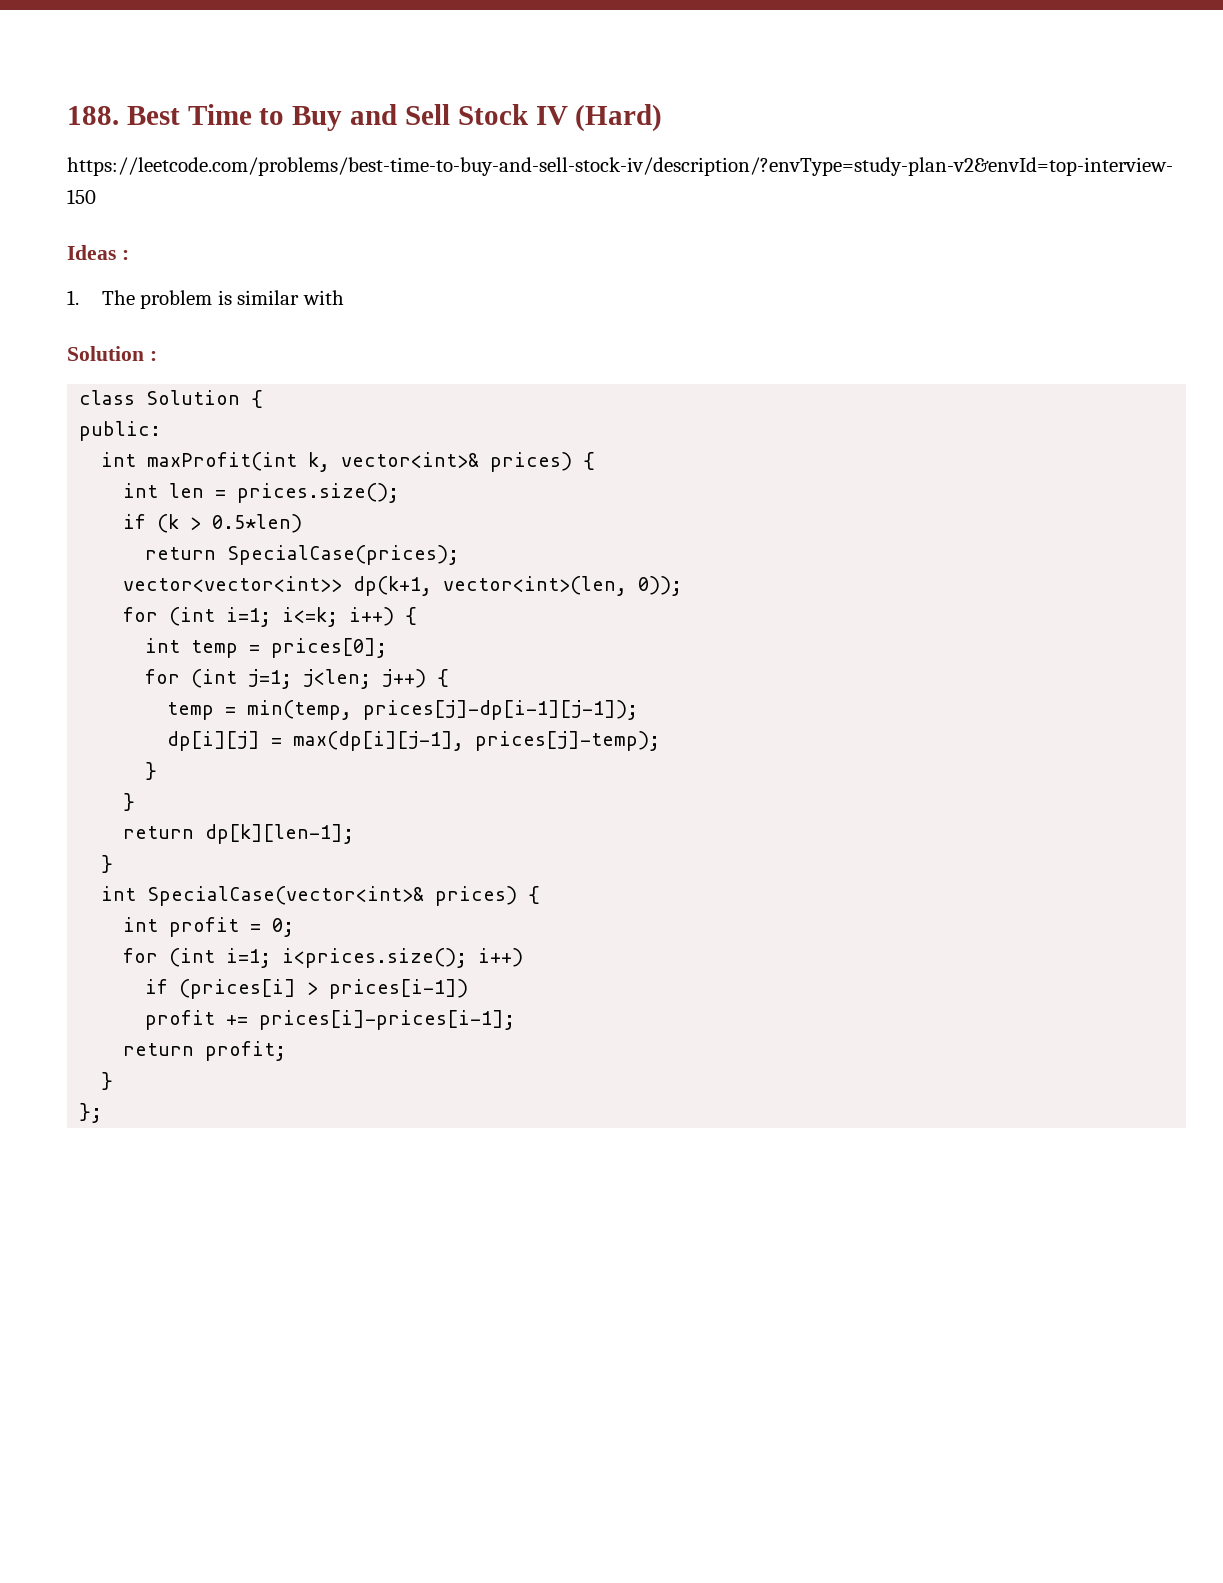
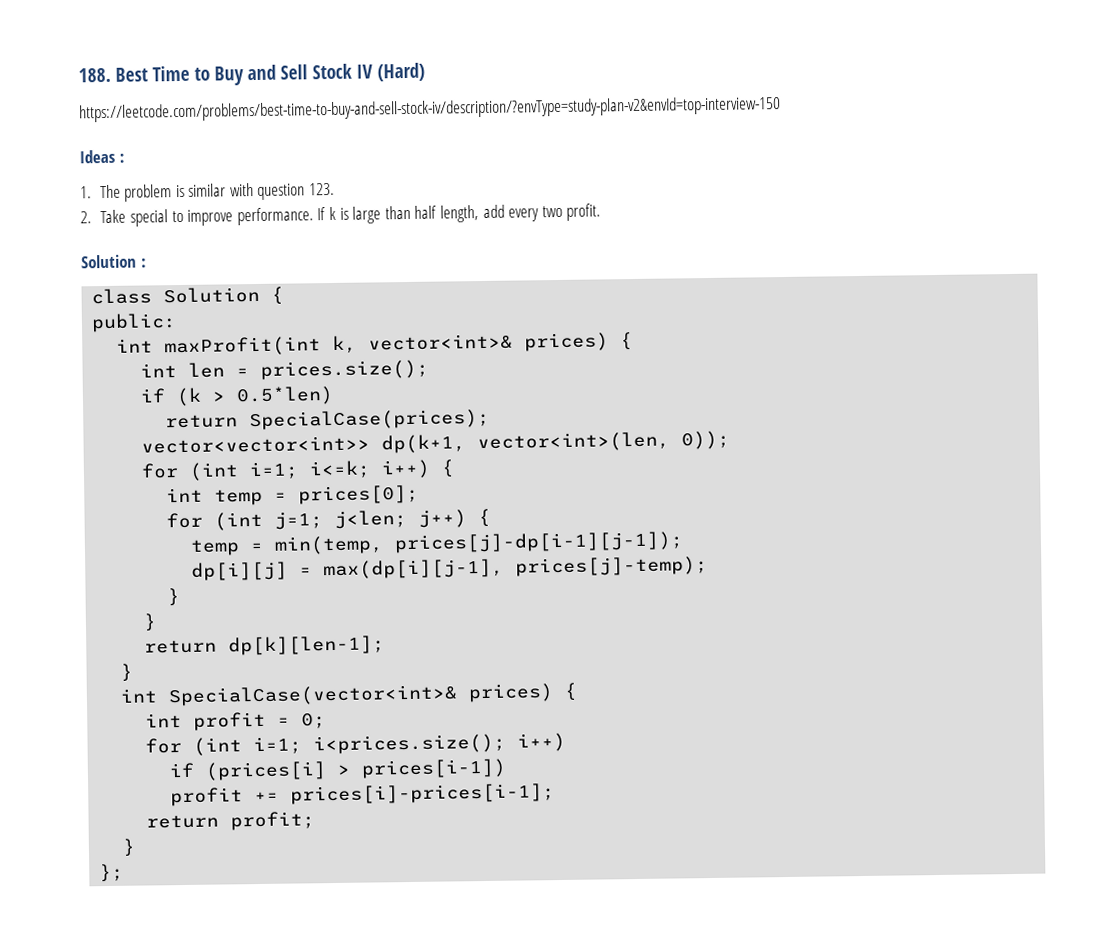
(345, 297) none -> [257,182,336,200] [80,203,602,227] question 123. // 2. Take special to improve performance. If k is large than half length, add every two profit.

